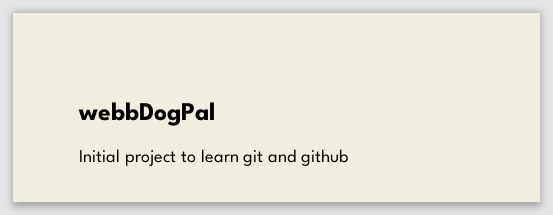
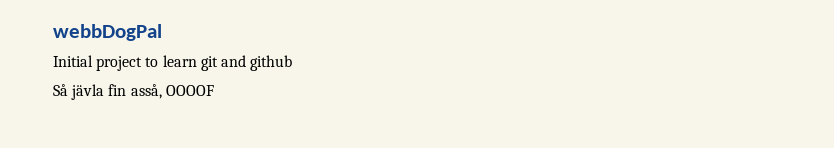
(349, 157) none -> [53,84,214,100] // Så jävla fin asså, OOOOF

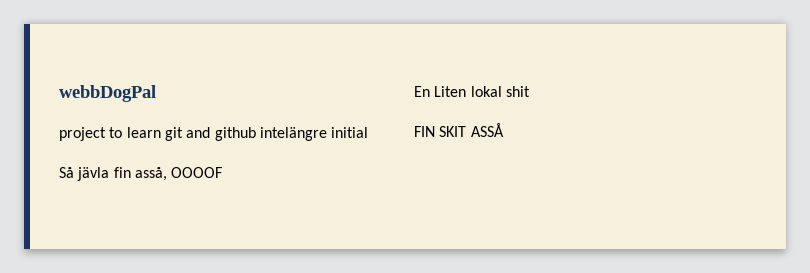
[53,55,93,67] Initial -> (156, 93) none
(293, 63) none -> [259,127,369,141] intelängre initial
(214, 90) none -> [414,86,530,97] [414,123,504,137] // En Liten lokal shit // FIN SKIT ASSÅ

